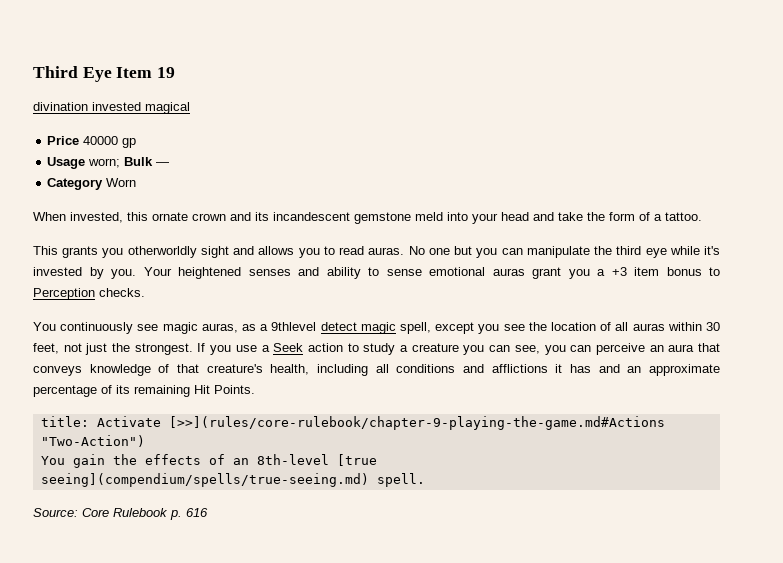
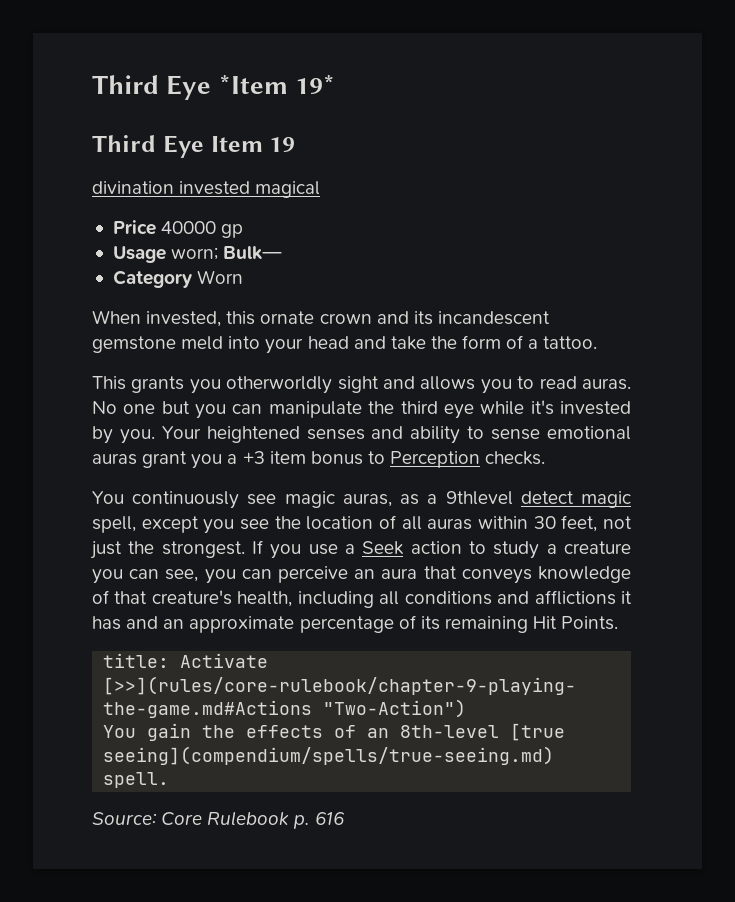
[33,66,112,82] Third Eye -> [92,74,335,100] [92,135,204,158] Third Eye *Item 19* // Third Eye
[124,157,170,166] Bulk — -> [223,246,283,260] Bulk—

